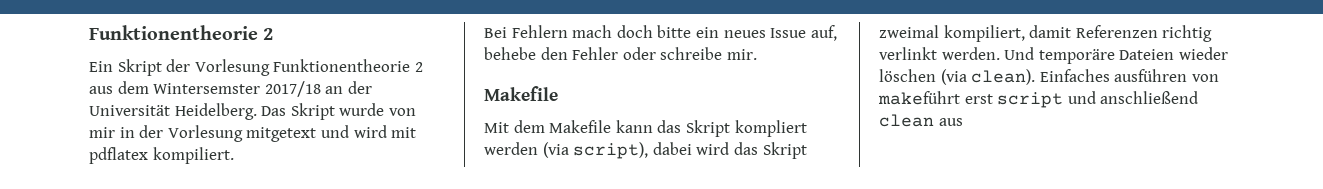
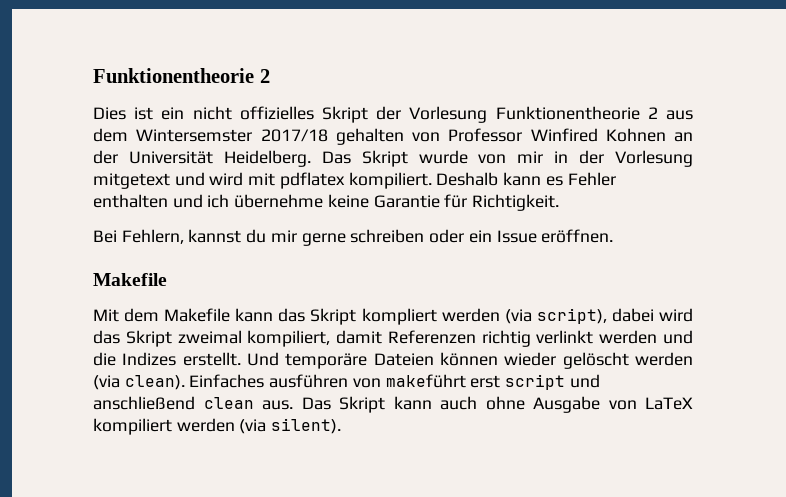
[89,61,113,72] Ein -> [93,106,314,120] Dies ist ein nicht offizielles
(321, 89) none -> [335,128,666,145] gehalten von Professor Winfired Kohnen
[484,25,837,41] [484,47,757,60] // Bei Fehlern mach doch bitte ein neues Issue auf, behebe den Fehler oder schreibe mir. -> [436,172,616,186] [93,194,560,211] [93,229,614,246] Deshalb kann es Fehler enthalten und ich übernehme keine Garantie für Richtigkeit. // Bei Fehlern, kannst du mir gerne schreiben oder ein Issue eröffnen.
[941,47,1228,64] [879,69,936,82] werden. Und temporäre Dateien wieder löschen -> [599,330,693,344] [93,352,693,369] werden und die Indizes erstellt. Und temporäre Dateien können wieder gelöscht werden
[938,118,963,126] aus -> [262,396,693,413] [93,418,342,435] aus. Das Skript kann auch ohne Ausgabe von LaTeX kompiliert werden (via silent).

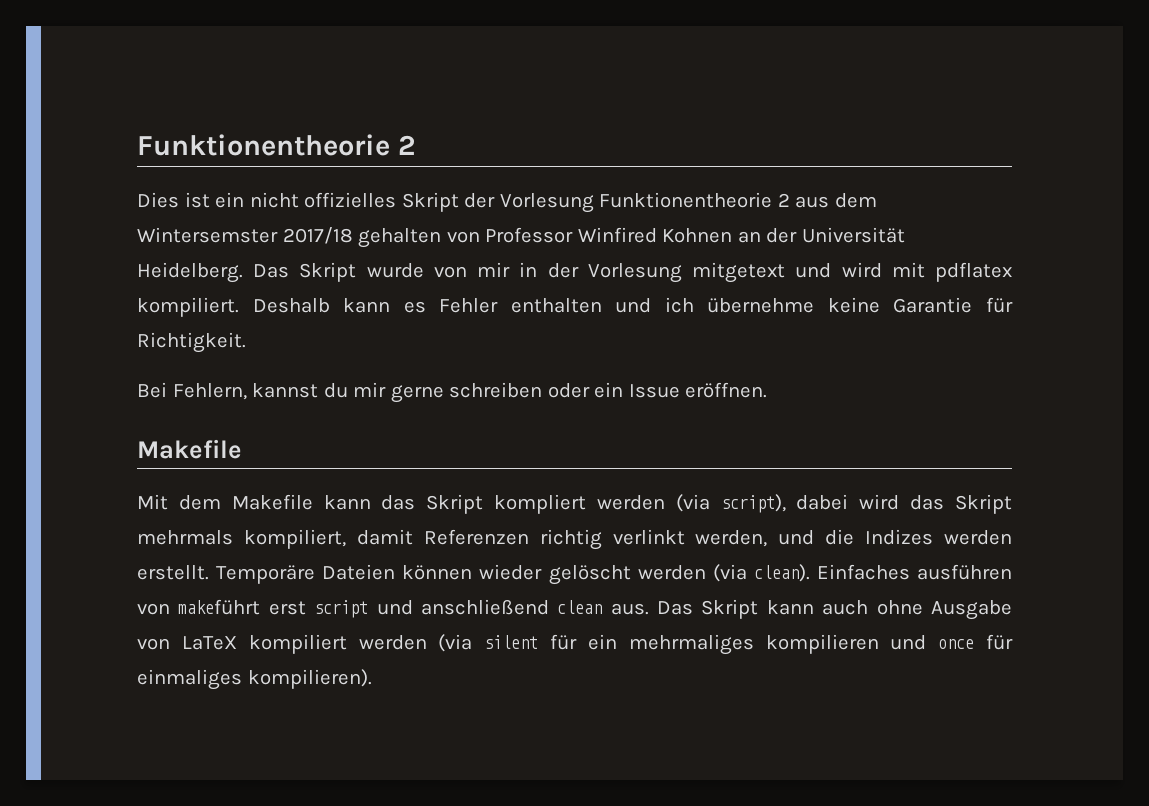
[177,330,242,344] zweimal -> [137,530,233,545] mehrmals
[599,330,658,344] werden -> [695,530,768,547] werden,
[182,352,368,369] erstellt. Und temporäre -> [944,530,1012,545] [137,565,316,584] werden erstellt. Temporäre
[271,418,342,434] silent). -> [484,634,1013,655] [137,669,372,690] silent für ein mehrmaliges kompilieren und once für einmaliges kompilieren).

